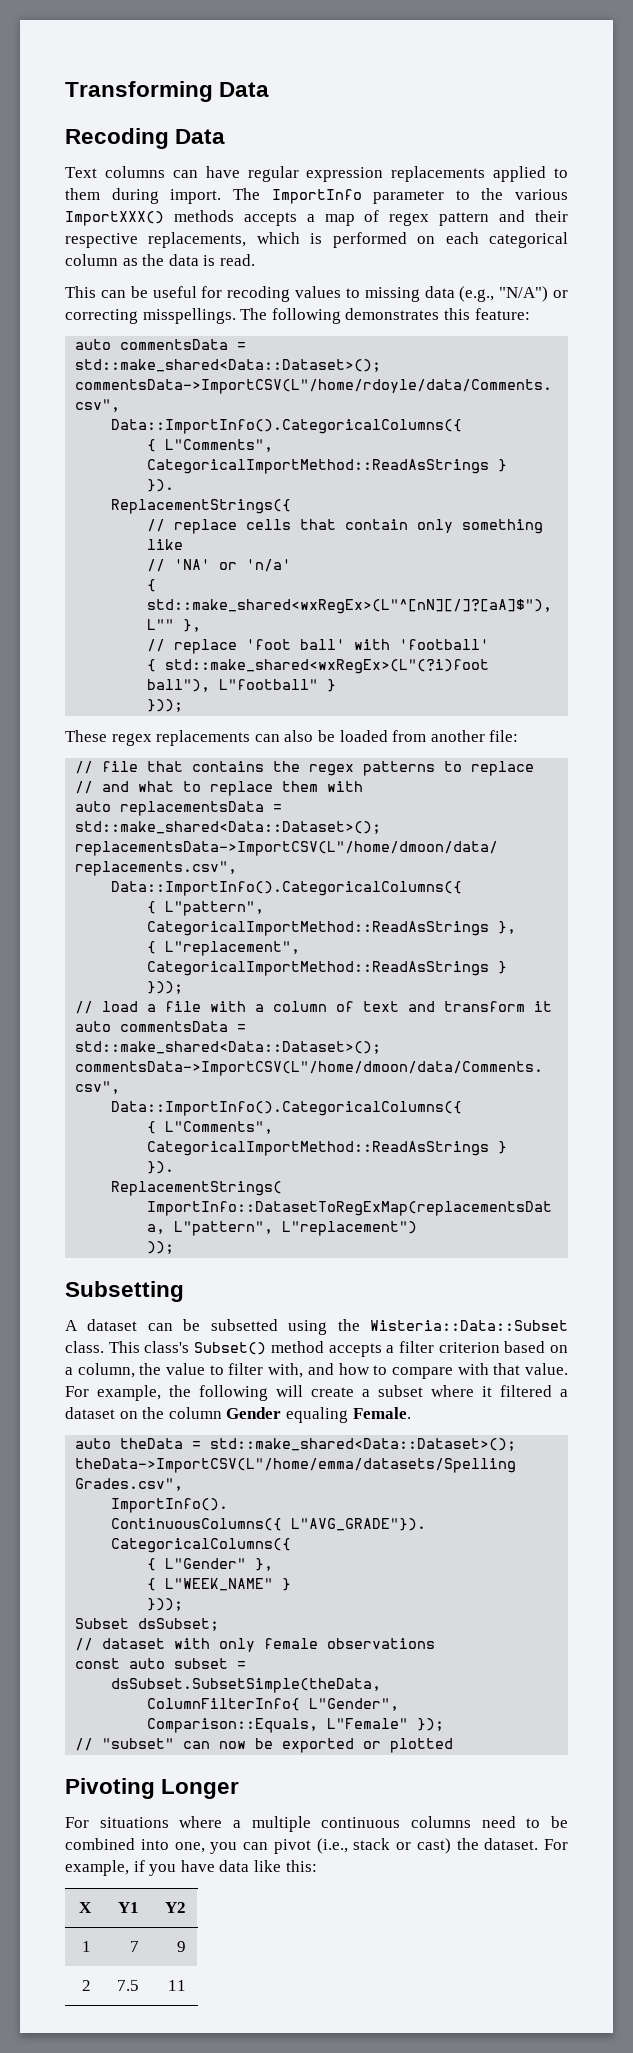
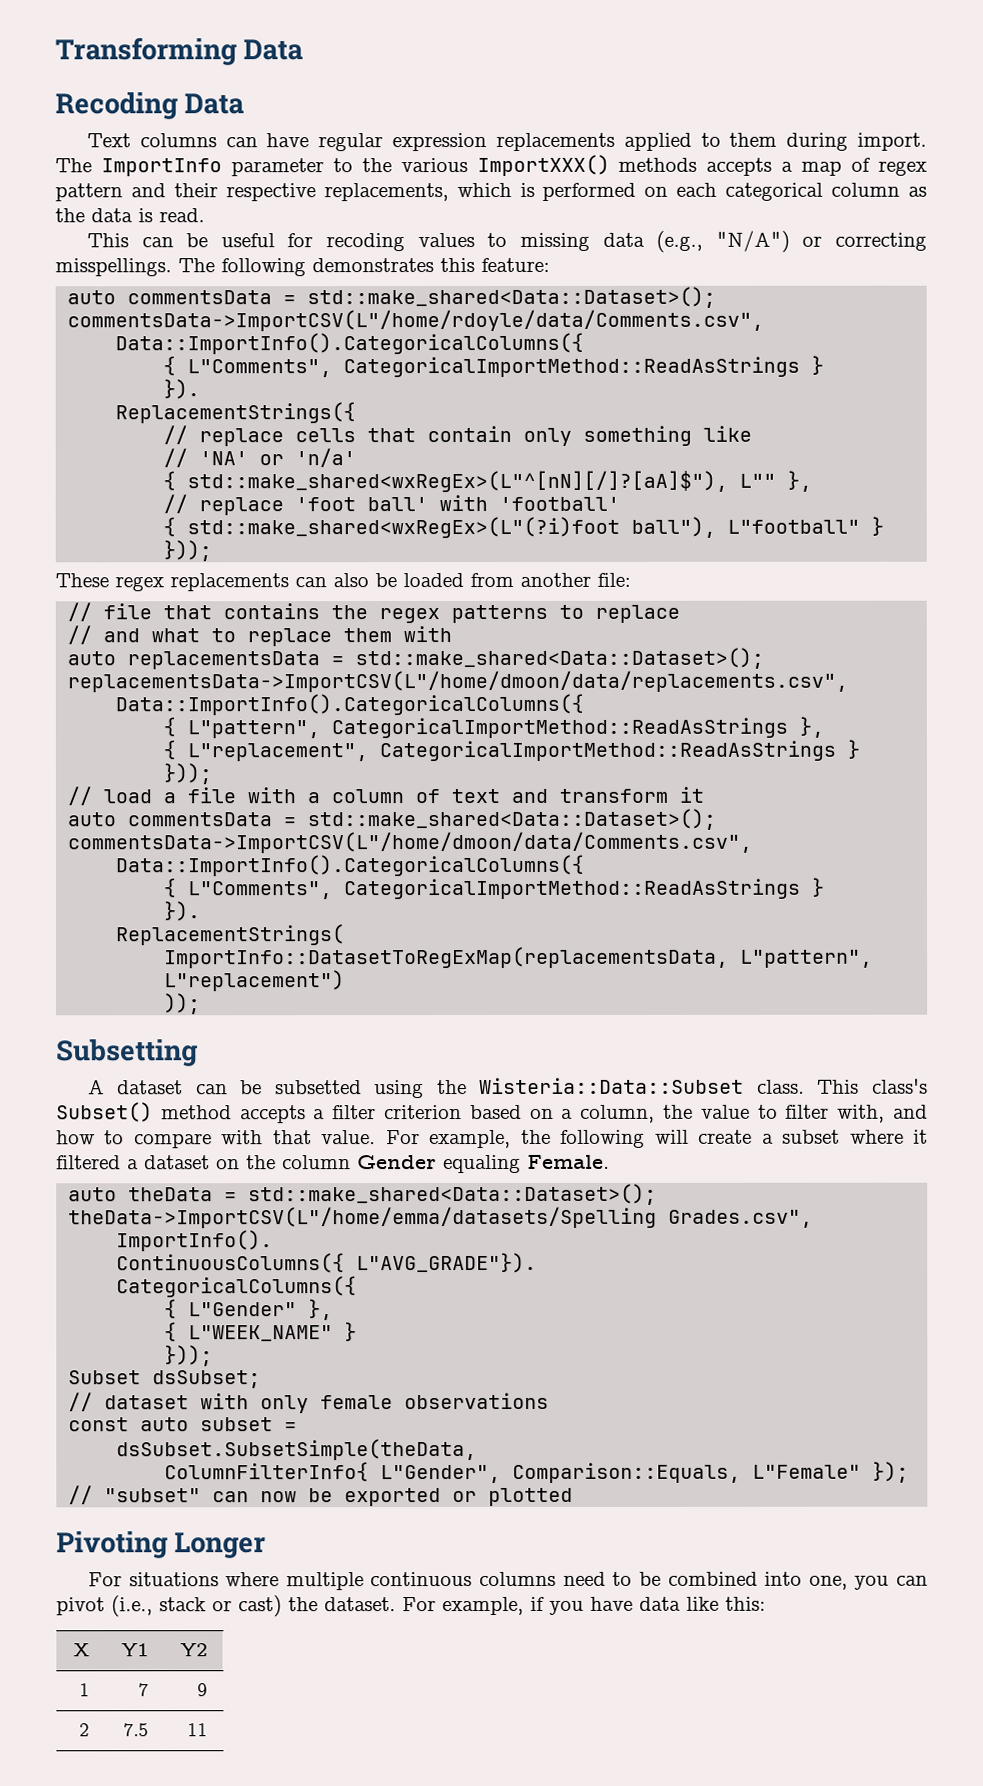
[232,1820,241,1828] a -> (280, 1579) none

